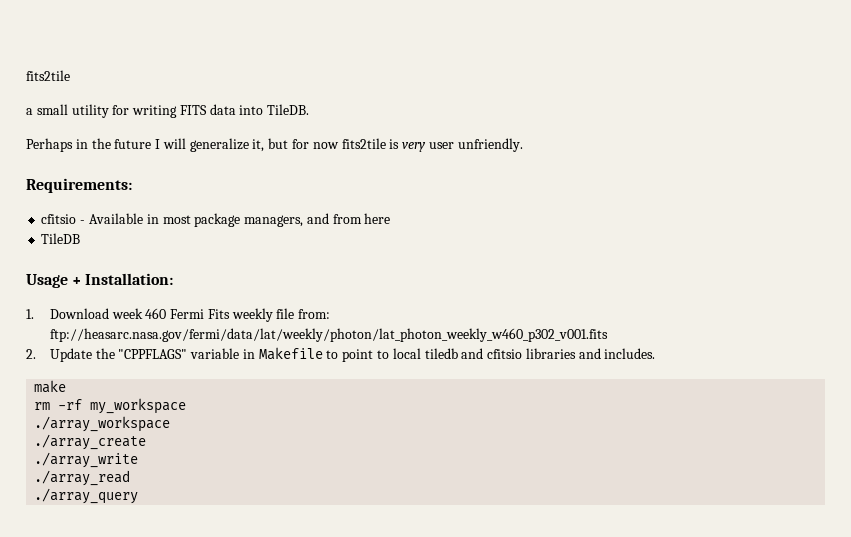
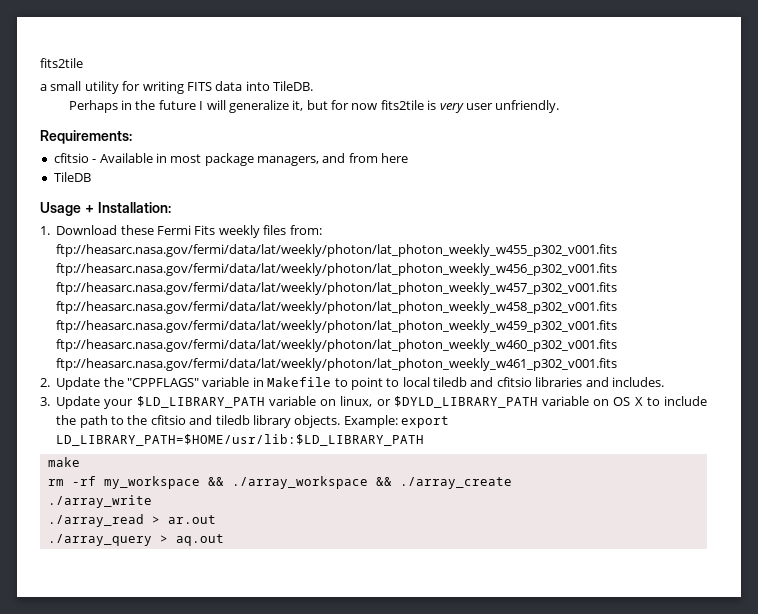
[111,308,167,319] week 460 -> [120,225,154,235] these
[276,308,331,319] file from: -> [263,225,322,235] [56,244,618,257] [56,263,618,276] [56,282,618,295] [56,301,618,314] [56,320,618,333] files from: ftp://heasarc.nasa.gov/fermi/data/lat/weekly/photon/lat_photon_weekly_w455_p302_v001.fits ftp://heasarc.nasa.gov/fermi/data/lat/weekly/photon/lat_photon_weekly_w456_p302_v001.fits ftp://heasarc.nasa.gov/fermi/data/lat/weekly/photon/lat_photon_weekly_w457_p302_v001.fits ftp://heasarc.nasa.gov/fermi/data/lat/weekly/photon/lat_photon_weekly_w458_p302_v001.fits ftp://heasarc.nasa.gov/fermi/data/lat/weekly/photon/lat_photon_weekly_w459_p302_v001.fits
(608, 335) none -> [56,358,618,371] ftp://heasarc.nasa.gov/fermi/data/lat/weekly/photon/lat_photon_weekly_w461_p302_v001.fits
(656, 353) none -> [40,396,707,409] [56,415,450,428] [56,434,425,446] // 3. Update your $LD_LIBRARY_PATH variable on linux, or $DYLD_LIBRARY_PATH variable on OS X to include the path to the cfitsio and tiledb library objects. Example: export LD_LIBRARY_PATH=$HOME/usr/lib:$LD_LIBRARY_PATH
(187, 406) // -> [207,477,224,486] &&
(171, 424) // -> [375,477,392,486] &&
(131, 478) none -> [151,515,216,524] > ar.out
(139, 496) none -> [159,534,224,546] > aq.out

